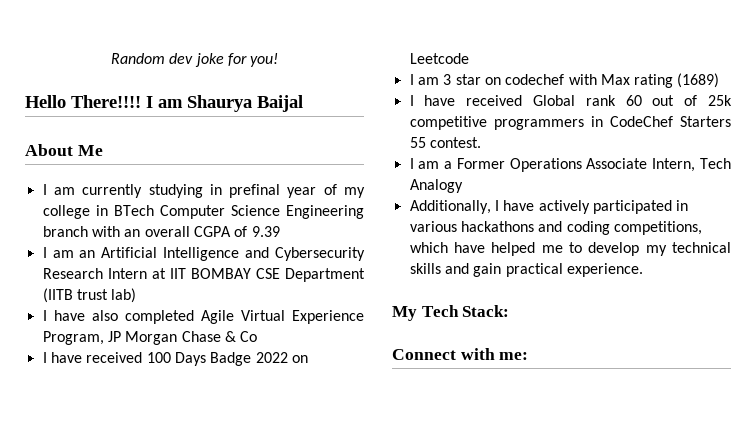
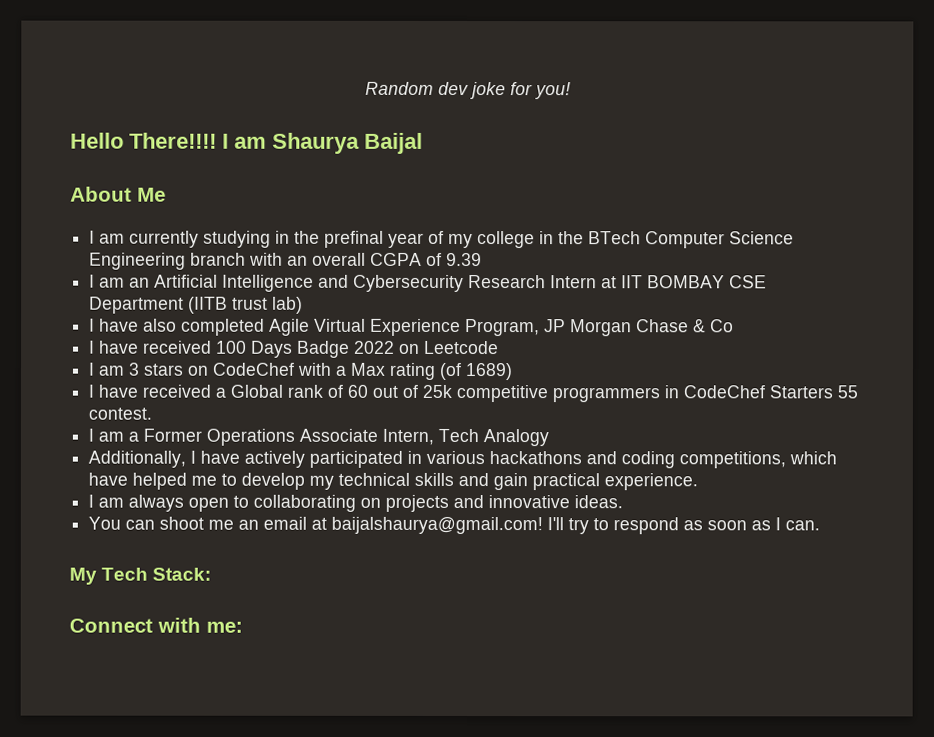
(222, 189) none -> [294,230,321,244] the
(108, 210) none -> [558,231,585,245] the
[455,73,720,88] [409,95,523,106] star on codechef with Max rating (1689) // I have received -> [143,362,514,381] [88,384,227,398] stars on CodeChef with a Max rating (of 1689) // I have received a
(616, 100) none -> [327,384,344,398] of
(643, 270) none -> [88,494,624,512] [88,516,821,535] // I am always open to collaborating on projects and innovative ideas. // You can shoot me an email at baijalshaurya@gmail.com! I'll try to respond as soon as I can.

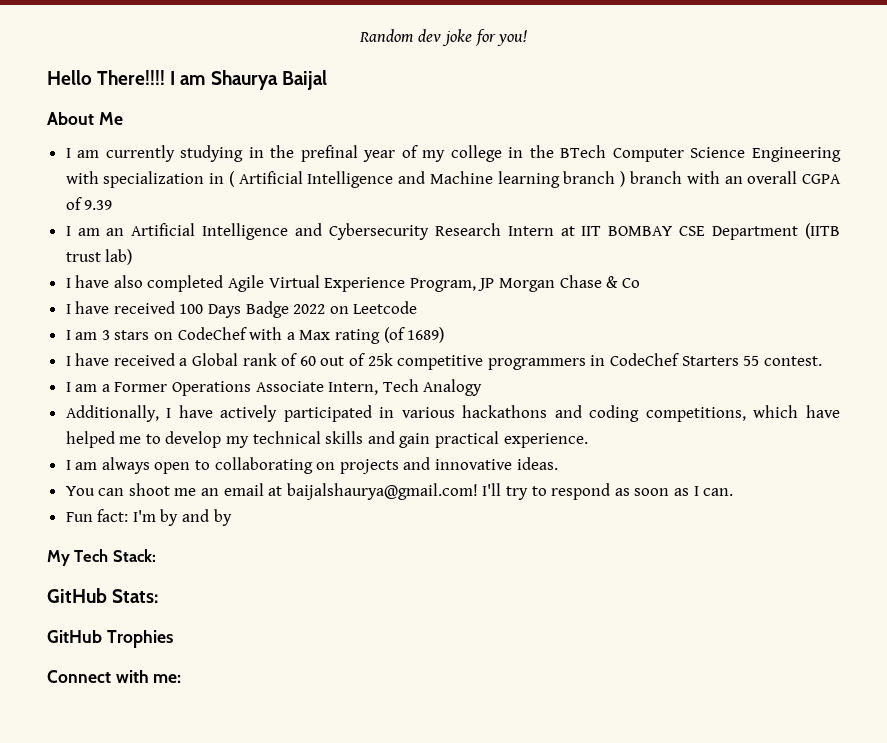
(187, 261) none -> [65,171,626,188] with specialization in ( Artificial Intelligence and Machine learning branch )
(821, 525) none -> [65,509,232,526] // Fun fact: I'm by and by
(212, 574) none -> [47,588,159,603] [47,630,173,648] // GitHub Stats: // GitHub Trophies

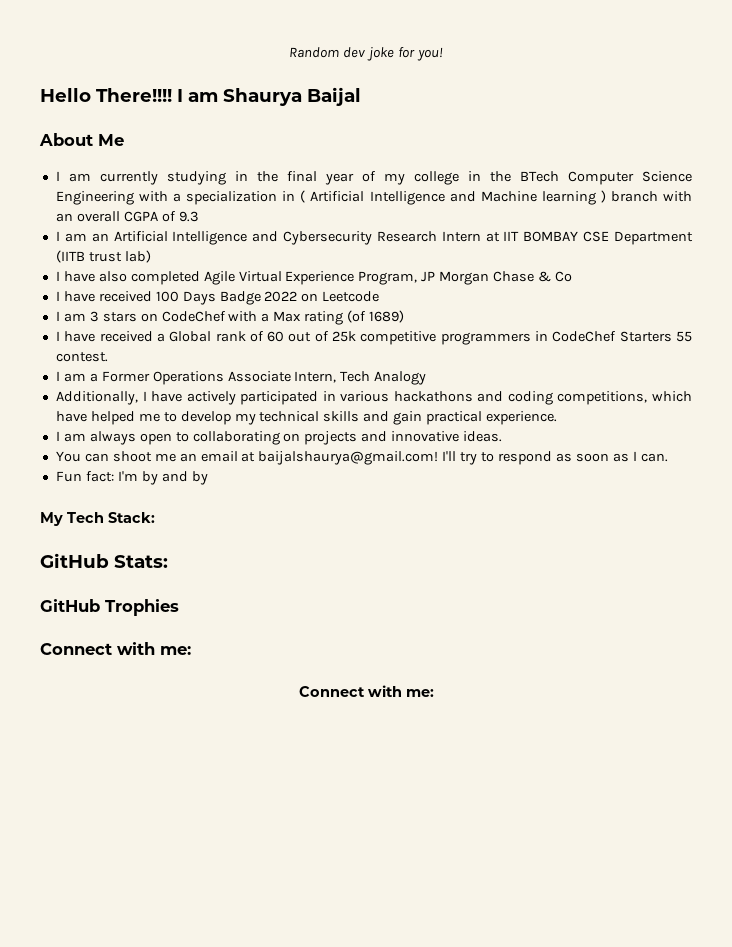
[300,145,358,162] prefinal -> [286,171,317,182] final
(99, 177) none -> [173,193,182,202] a
[563,171,616,184] branch -> (596, 198) none
[84,200,113,210] 9.39 -> [178,211,199,222] 9.3
(182, 678) none -> [298,685,434,697] // Connect with me:

